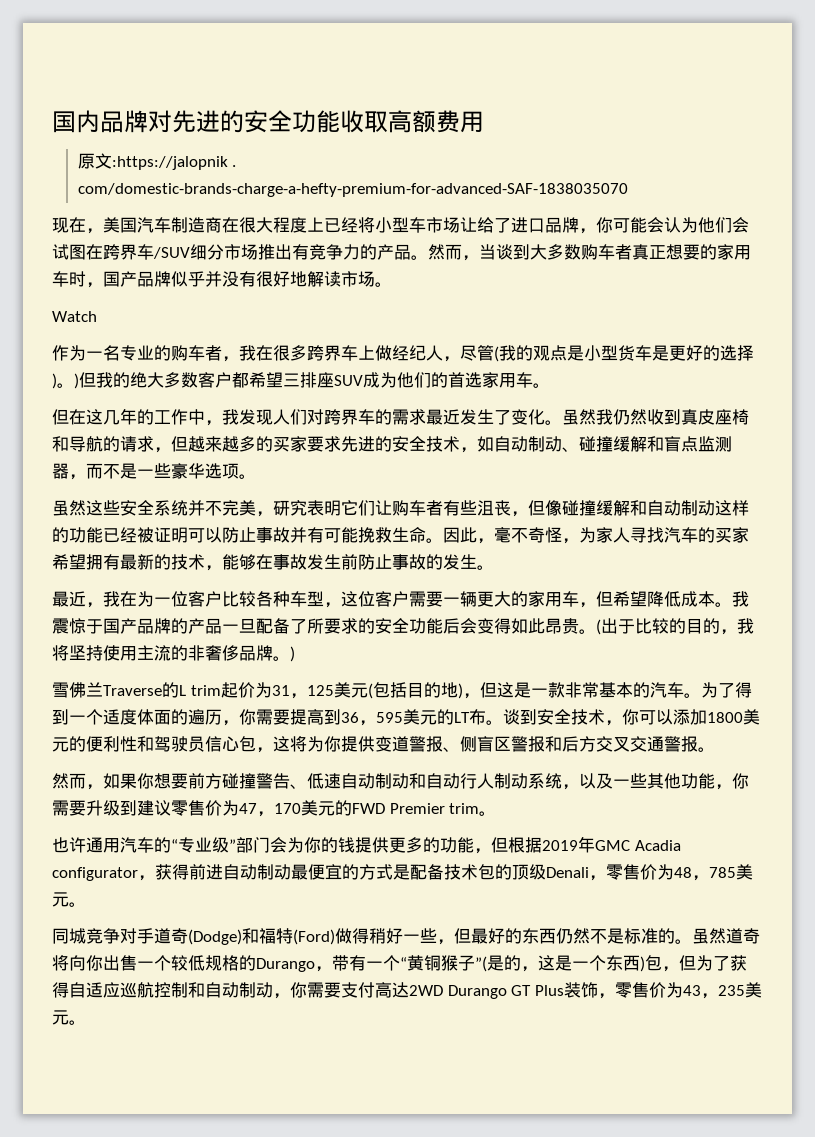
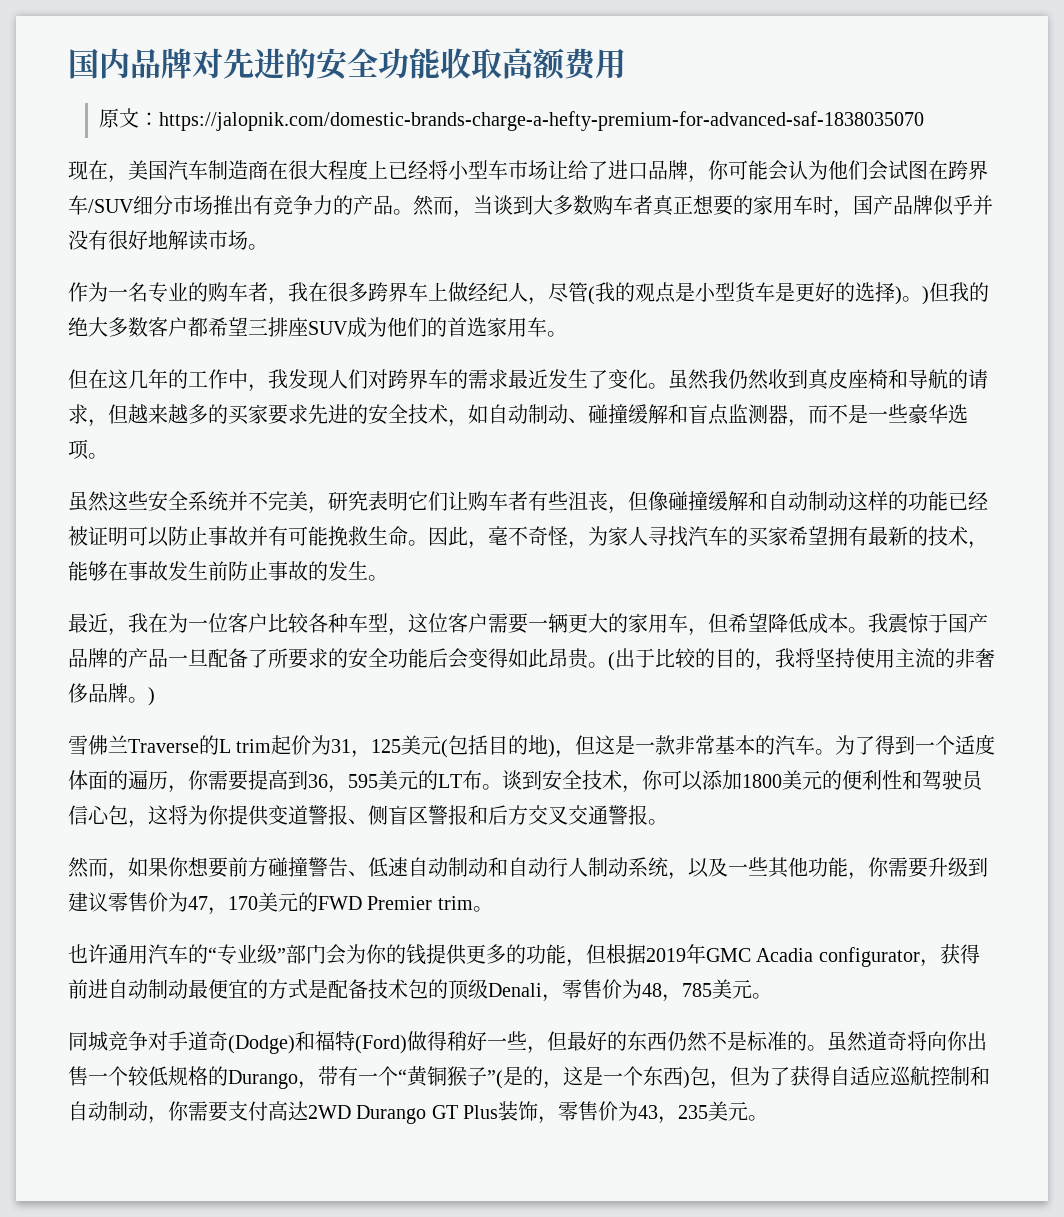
[111,156,237,170] [77,183,628,197] :https://jalopnik . com/domestic-brands-charge-a-hefty-premium-for-advanced-SAF-1838035070 -> [139,111,925,131] ：https://jalopnik.com/domestic-brands-charge-a-hefty-premium-for-advanced-saf-1838035070
[52,311,97,322] // Watch -> (268, 247) none

